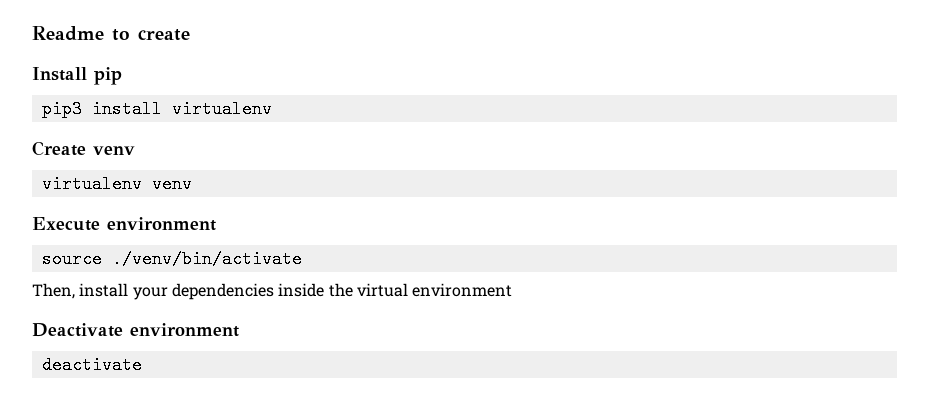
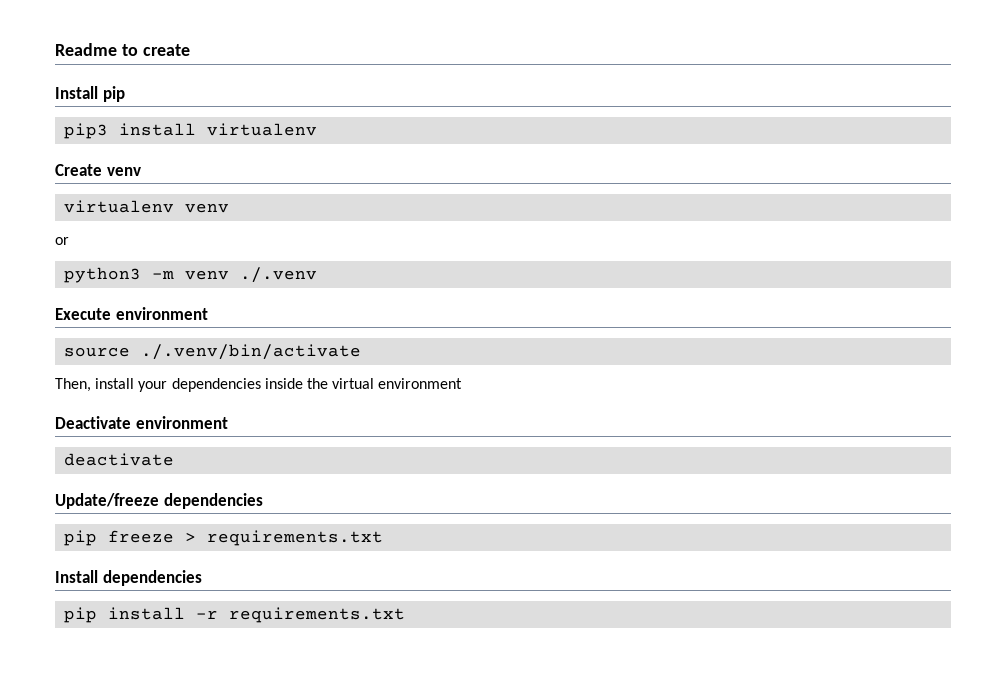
(192, 184) none -> [55,237,69,245] [64,267,318,283] // or // python3 -m venv ./.venv
[111,250,302,268] ./venv/bin/activate -> [141,344,362,360] ./.venv/bin/activate
(142, 365) none -> [55,493,263,509] [64,530,384,546] [55,570,202,586] [64,607,406,623] // Update/freeze dependencies // pip freeze > requirements.txt // Install dependencies // pip install -r requirements.txt

